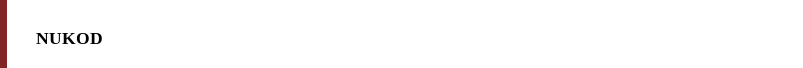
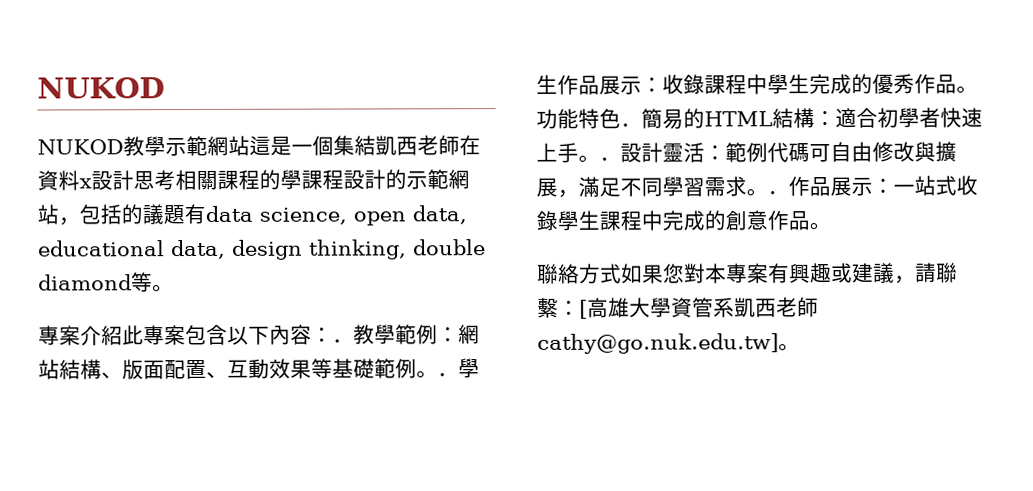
[36,33,103,44] NUKOD -> [37,77,165,99] [37,135,481,157] [37,169,470,191] [37,203,467,226] [37,239,486,260] [38,272,174,293] [38,324,480,346] [38,358,480,380] [536,73,978,95] [536,107,983,130] [536,141,957,163] [536,175,978,198] [536,210,831,231] [537,262,958,284] [537,297,819,319] [537,333,800,354] NUKOD // NUKOD教學示範網站這是一個集結凱西老師在資料x設計思考相關課程的學課程設計的示範網站，包括的議題有data science, open data, educational data, design thinking, double diamond等。 // 專案介紹此專案包含以下內容：．教學範例：網站結構、版面配置、互動效果等基礎範例。．學生作品展示：收錄課程中學生完成的優秀作品。功能特色．簡易的HTML結構：適合初學者快速上手。．設計靈活：範例代碼可自由修改與擴展，滿足不同學習需求。．作品展示：一站式收錄學生課程中完成的創意作品。 // 聯絡方式如果您對本專案有興趣或建議，請聯繫：[高雄大學資管系凱西老師cathy@go.nuk.edu.tw]。

